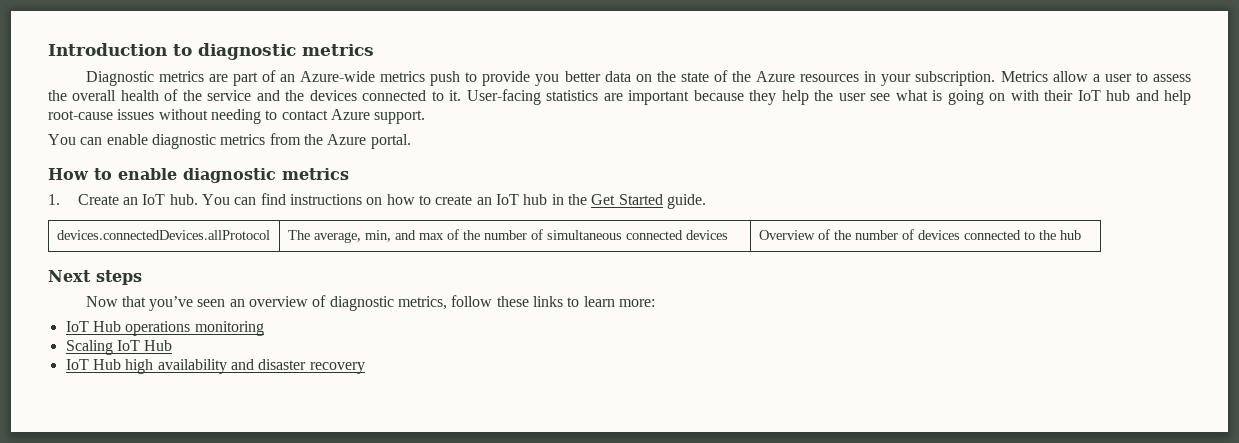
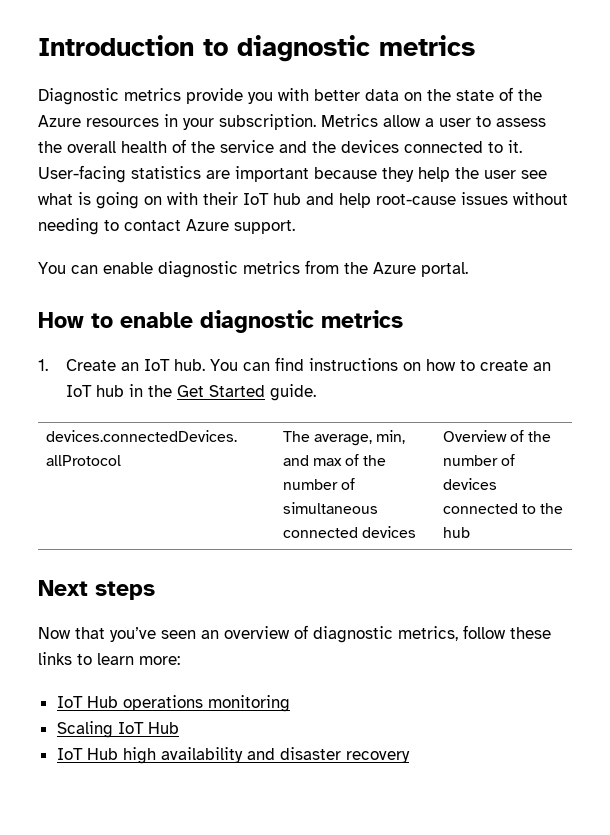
[208,70,478,86] are part of an Azure-wide metrics push to -> (181, 94) none
(560, 80) none -> [278,88,309,101] with

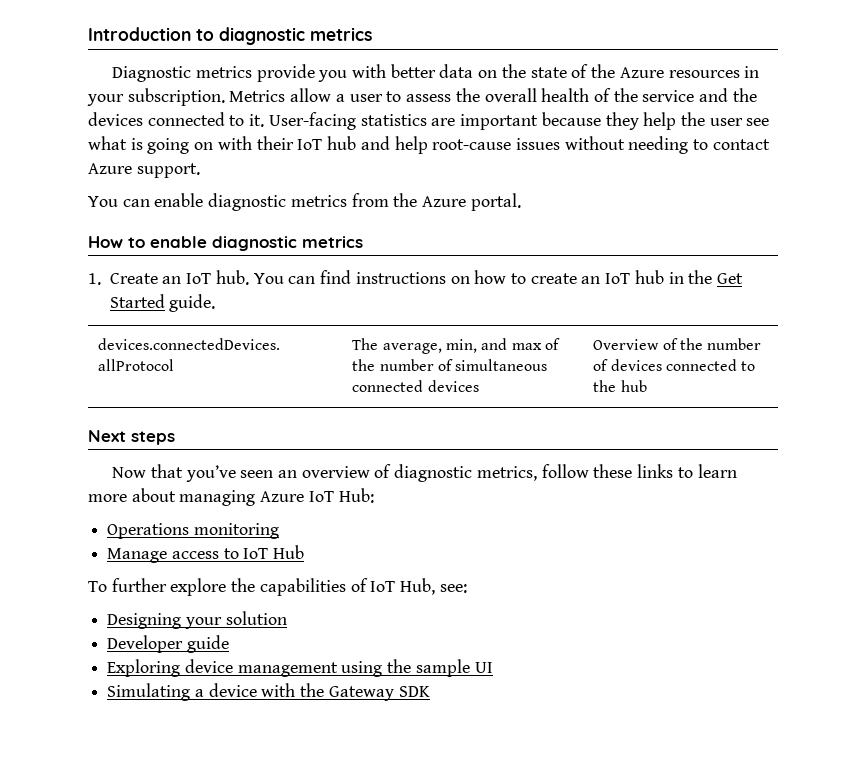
[139,656,180,665] [56,695,290,712] [56,721,179,738] [56,747,410,764] more: // IoT Hub operations monitoring // Scaling IoT Hub // IoT Hub high availability and disaster recovery -> [88,488,374,506] [107,523,279,539] [107,545,305,563] [88,578,467,596] [107,611,287,629] [107,635,229,653] [107,659,493,677] [107,683,430,701] more about managing Azure IoT Hub: // Operations monitoring // Manage access to IoT Hub // To further explore the capabilities of IoT Hub, see: // Designing your solution // Developer guide // Exploring device management using the sample UI // Simulating a device with the Gateway SDK

